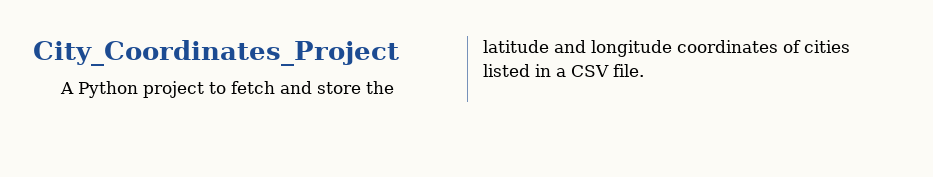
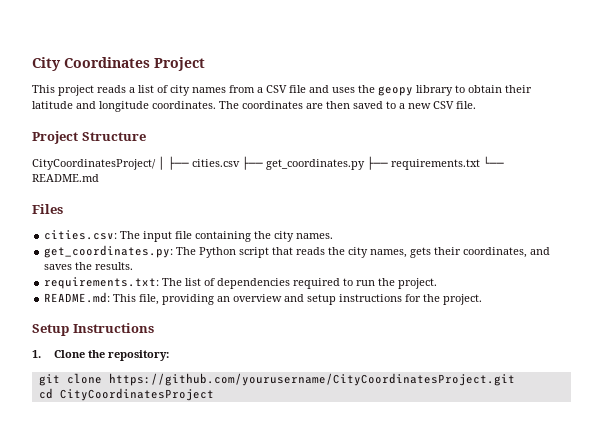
[33,40,399,66] [59,81,394,98] [483,40,850,57] [483,64,644,77] City_Coordinates_Project // A Python project to fetch and store the latitude and longitude coordinates of cities listed in a CSV file. -> [32,57,205,71] [32,85,532,96] [32,101,476,112] [32,131,146,144] [32,156,504,170] [32,174,99,182] [32,204,63,214] [44,230,334,242] [44,245,551,258] [44,262,134,270] [44,277,438,289] [44,292,483,305] [32,323,154,336] [32,350,169,361] [38,373,515,386] [38,388,214,401] City Coordinates Project // This project reads a list of city names from a CSV file and uses the geopy library to obtain their latitude and longitude coordinates. The coordinates are then saved to a new CSV file. // Project Structure // CityCoordinatesProject/ │ ├── cities.csv ├── get_coordinates.py ├── requirements.txt └── README.md // Files // cities.csv: The input file containing the city names. // get_coordinates.py: The Python script that reads the city names, gets their coordinates, and saves the results. // requirements.txt: The list of dependencies required to run the project. // README.md: This file, providing an overview and setup instructions for the project. // Setup Instructions // 1. Clone the repository: // git clone https://github.com/yourusername/CityCoordinatesProject.git // cd CityCoordinatesProject

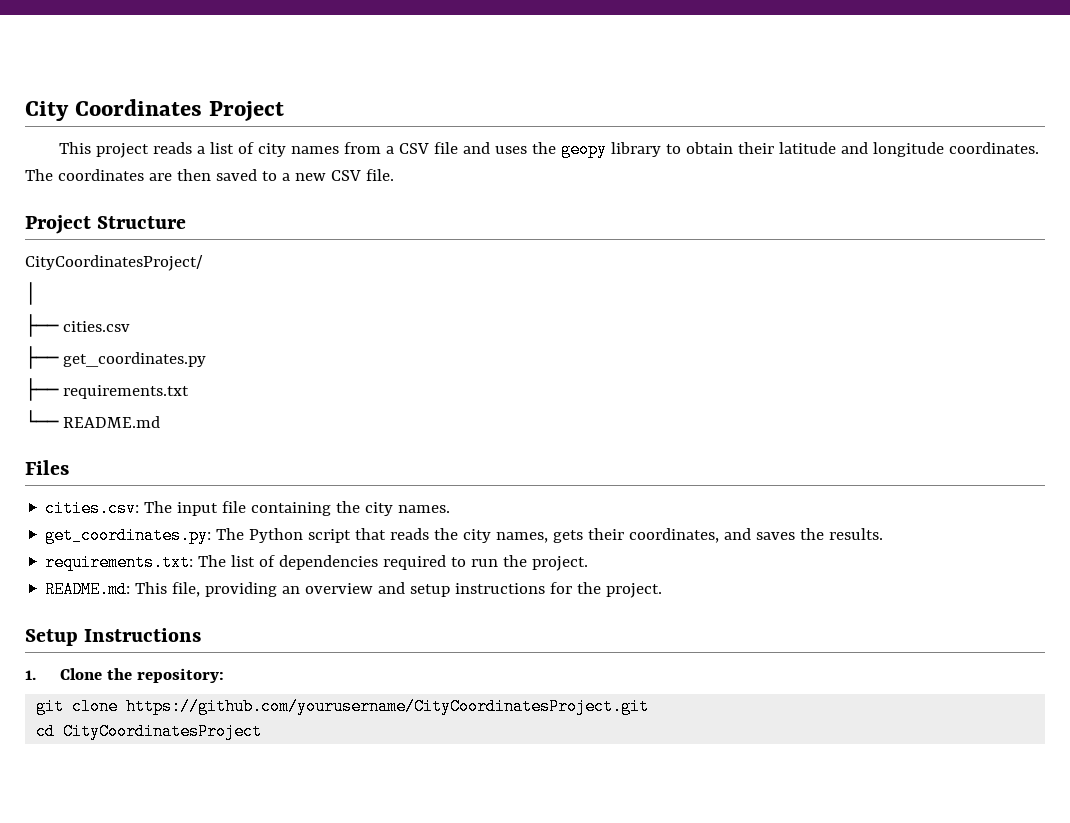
(156, 164) none -> (203, 263) //
(165, 163) none -> (36, 293) //
(240, 163) none -> (130, 326) //
(365, 164) none -> (206, 359) //
(480, 164) none -> (189, 392) //

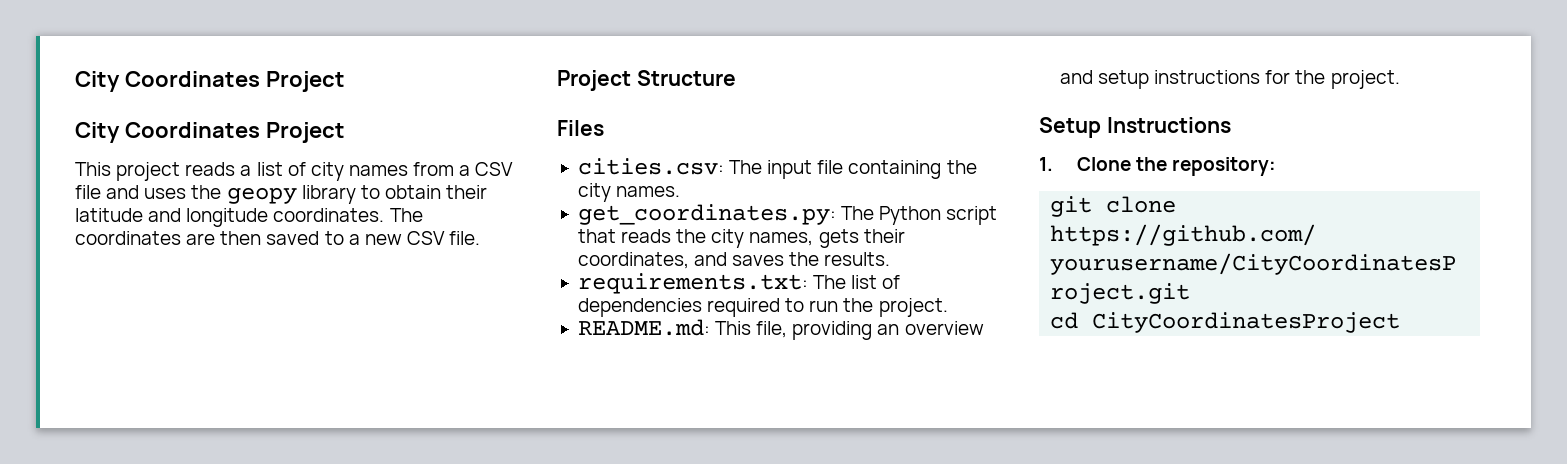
[25,99,285,121] City Coordinates Project -> [75,71,345,92] [75,122,345,143] City Coordinates Project // City Coordinates Project
[25,255,203,271] [25,282,36,305] [25,314,130,337] [25,346,206,369] [25,378,189,401] [25,410,160,428] // CityCoordinatesProject/ // │ // ├── cities.csv // ├── get_coordinates.py // ├── requirements.txt // └── README.md -> (736, 78) none

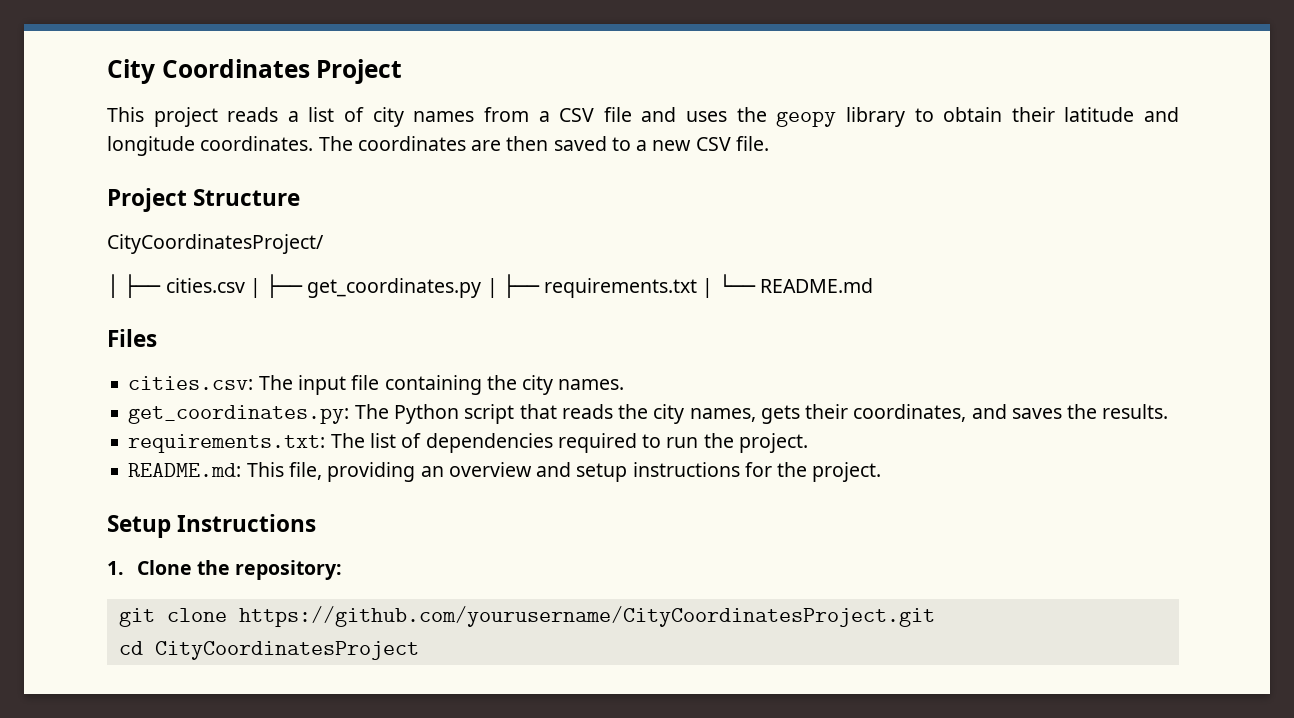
[75,71,345,92] [75,122,345,143] City Coordinates Project // City Coordinates Project -> [107,59,403,84] City Coordinates Project
(736, 78) none -> [107,234,324,254] [107,274,873,298] // CityCoordinatesProject/ // │ ├── cities.csv | ├── get_coordinates.py | ├── requirements.txt | └── README.md

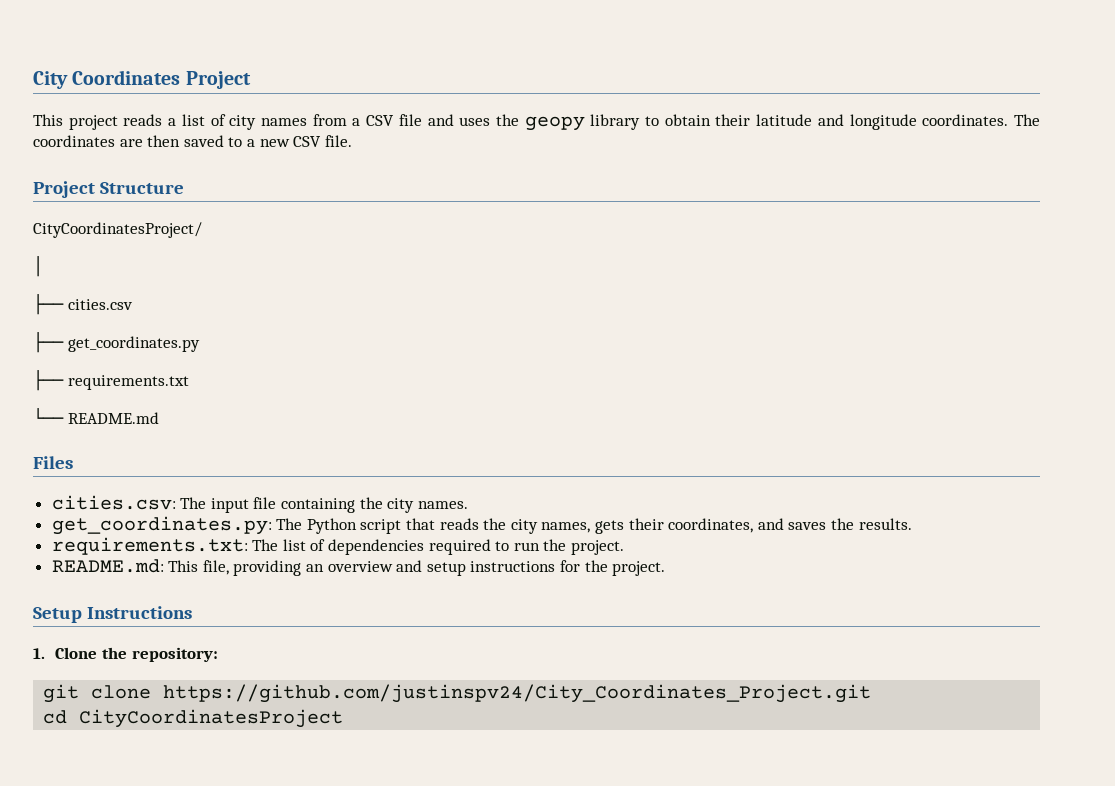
(119, 286) none -> (43, 266) //
[249,278,261,298] | -> (133, 304) //
[486,278,498,298] | -> (200, 344) //
[702,278,714,298] | -> (189, 382) //
[238,606,935,627] https://github.com/yourusername/CityCoordinatesProject.git -> [163,684,872,703] https://github.com/justinspv24/City_Coordinates_Project.git

